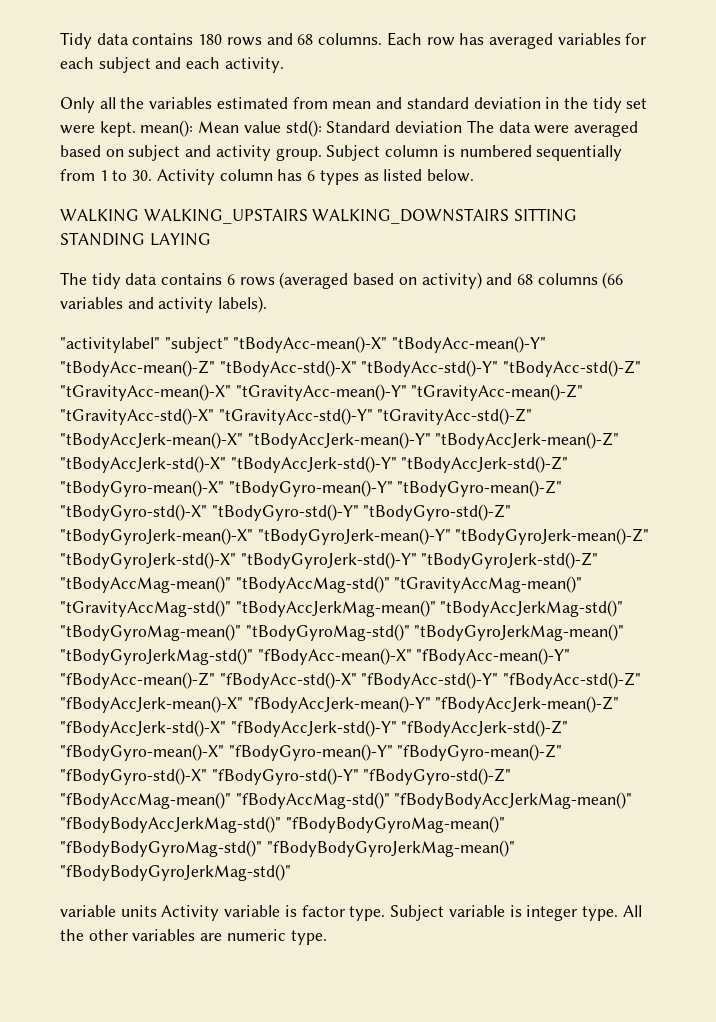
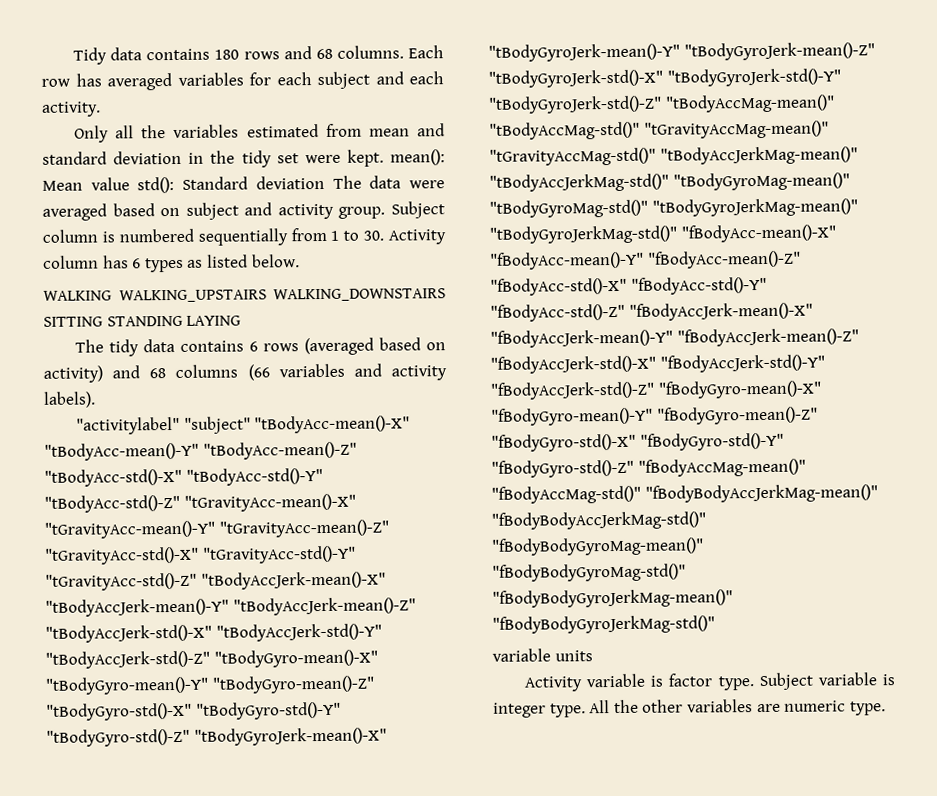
(157, 911) none -> (593, 656) //

